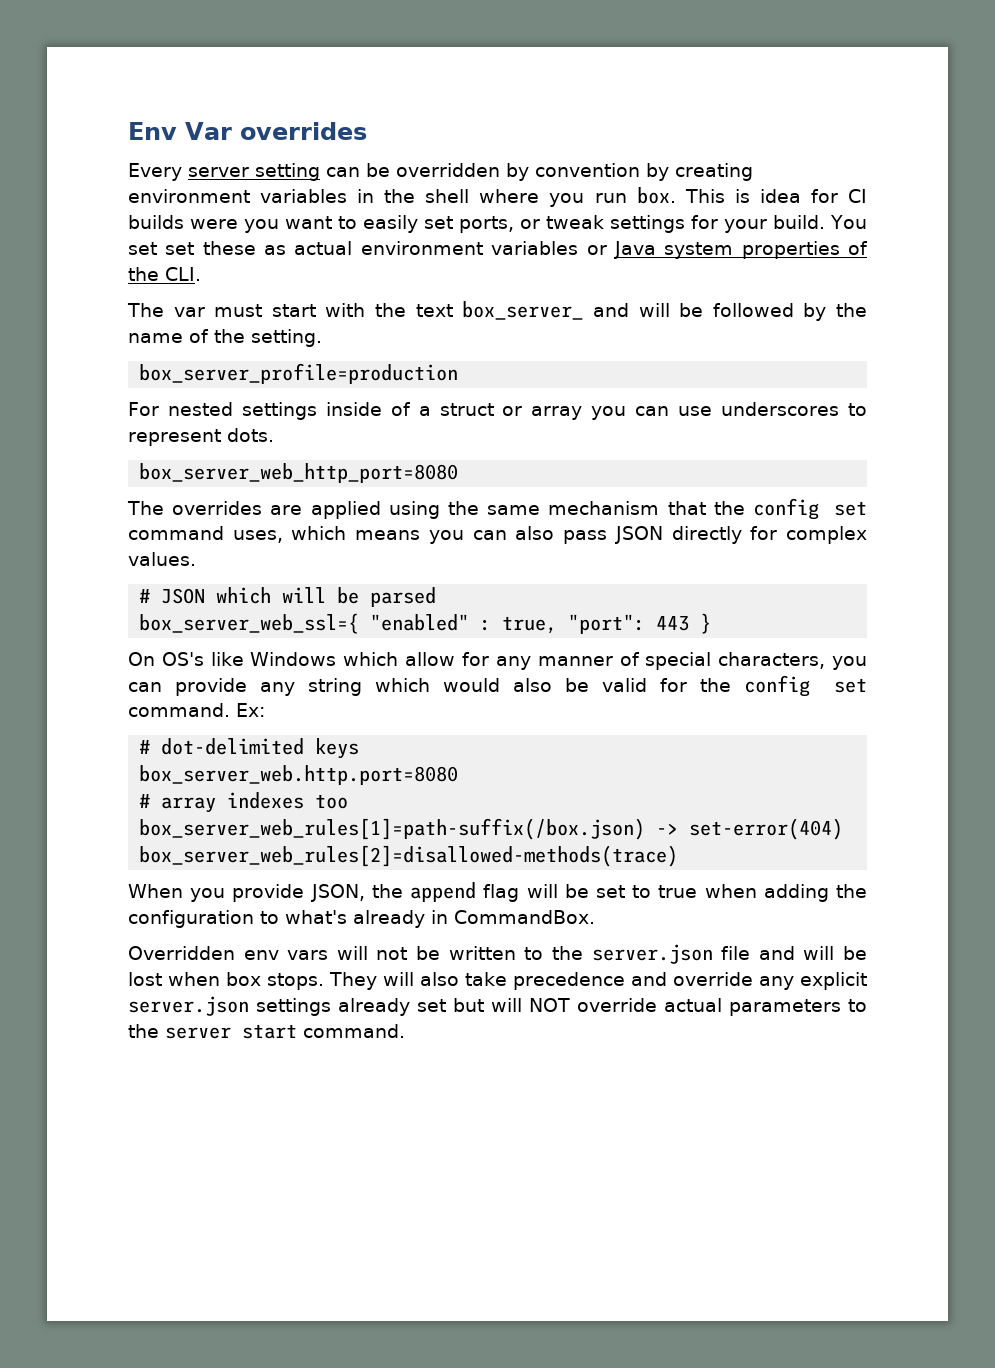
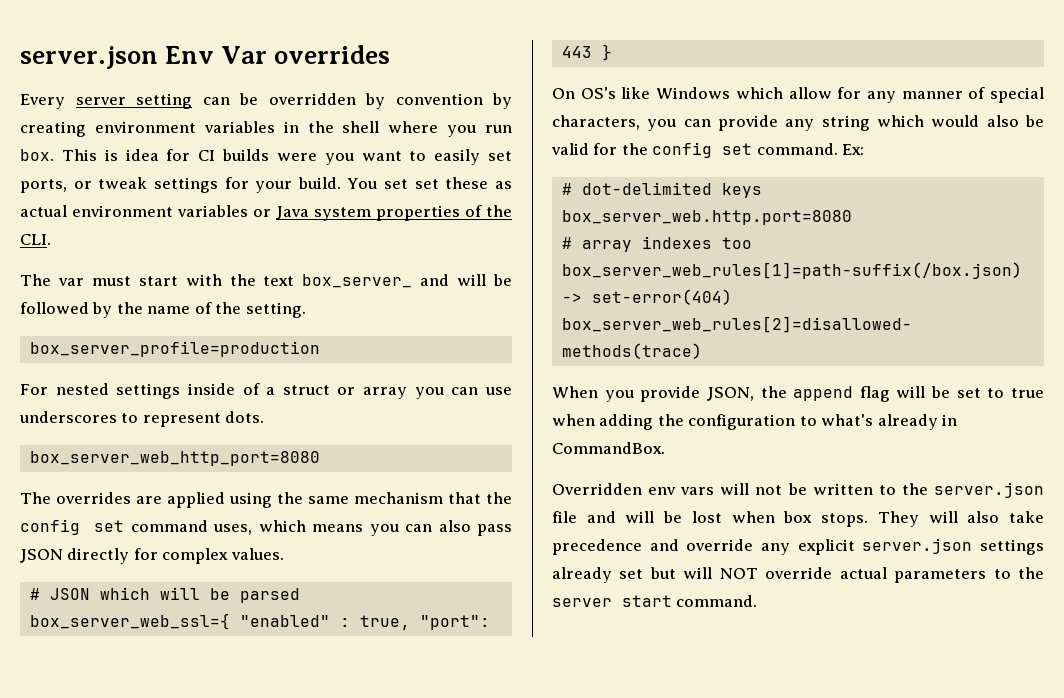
(128, 131) none -> [20,46,158,69] server.json

